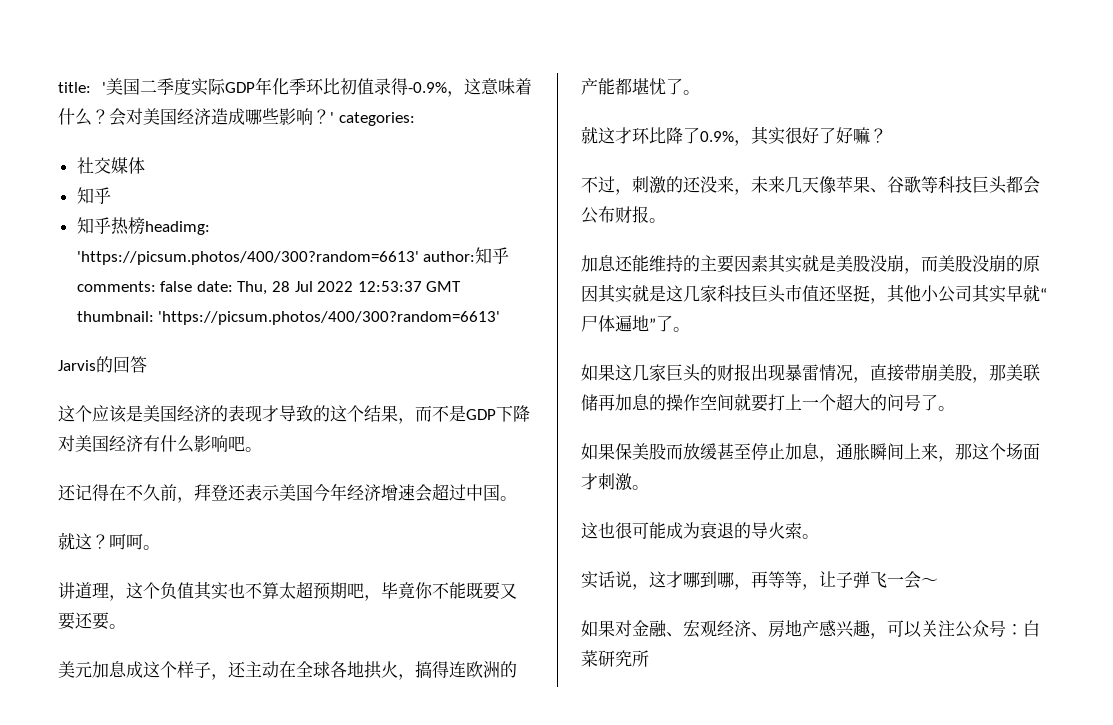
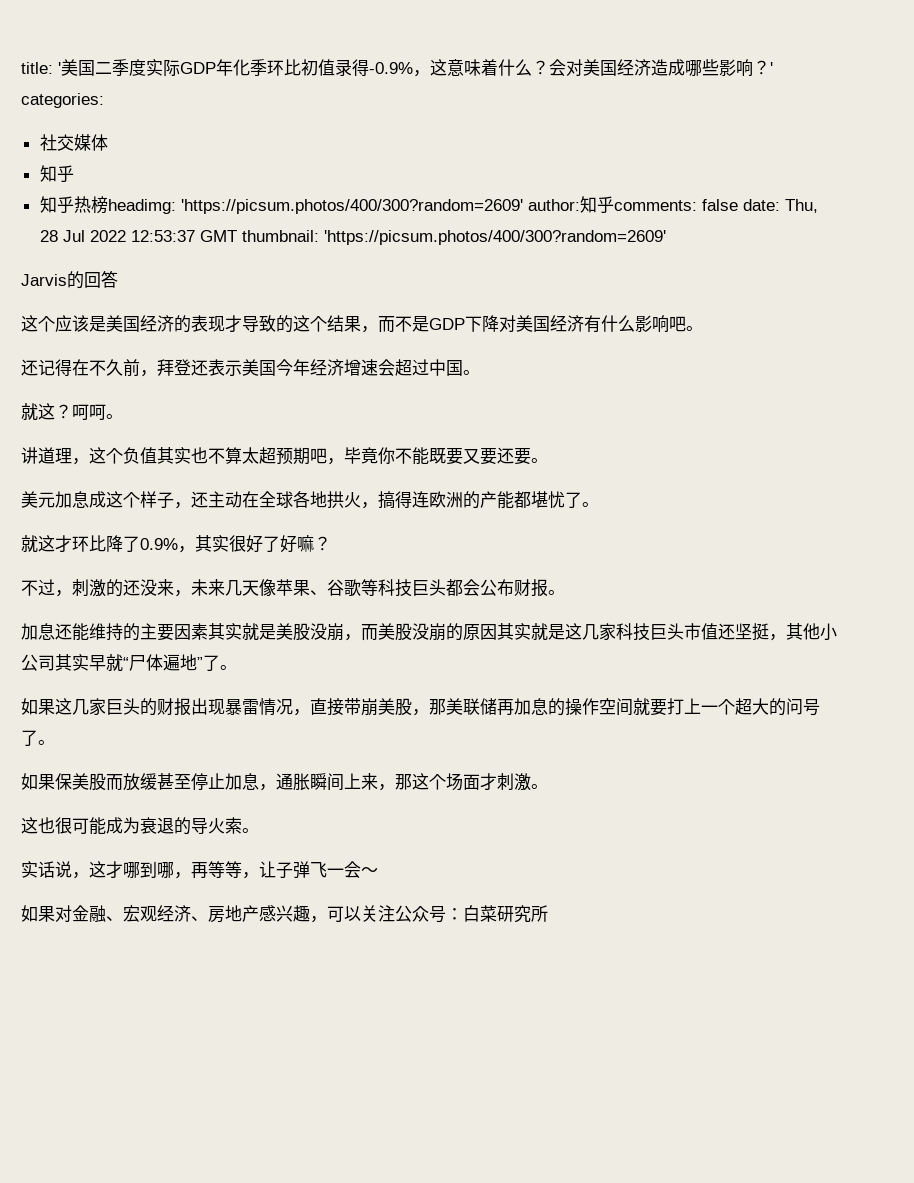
[76,251,419,265] 'https://picsum.photos/400/300?random=6613' -> [180,199,523,214] 'https://picsum.photos/400/300?random=2609'
[158,311,501,325] 'https://picsum.photos/400/300?random=6613' -> [323,230,666,245] 'https://picsum.photos/400/300?random=2609'

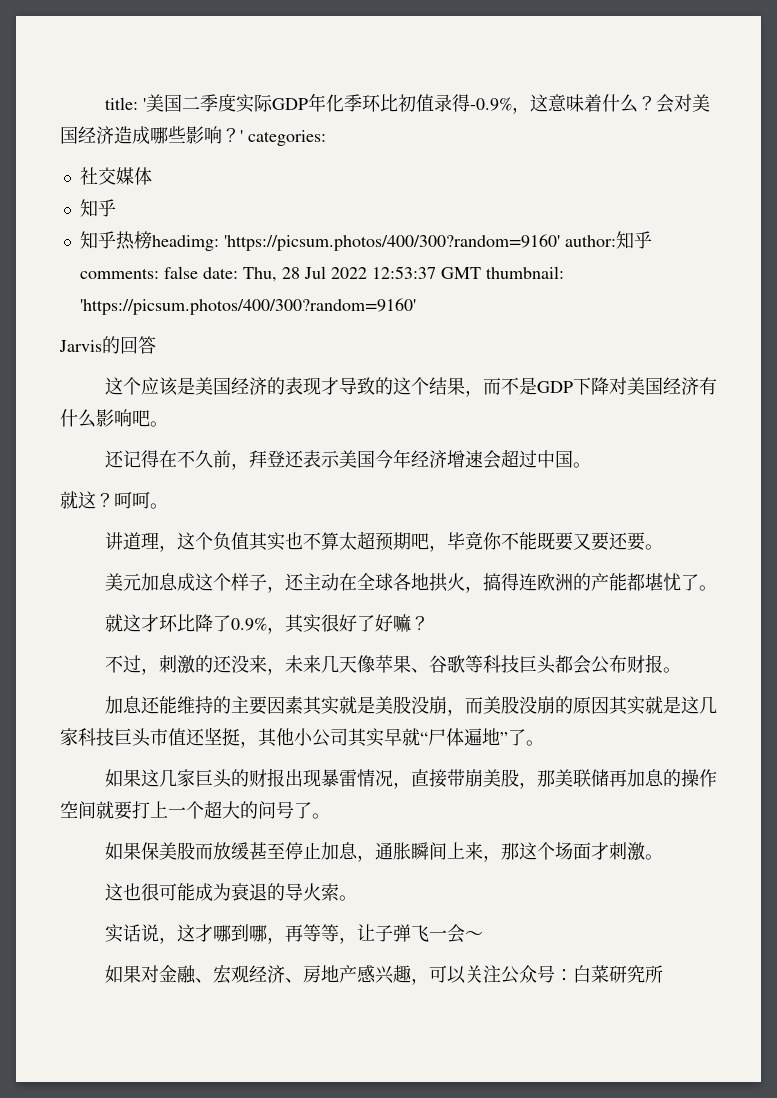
[180,199,523,214] 'https://picsum.photos/400/300?random=2609' -> [223,234,560,251] 'https://picsum.photos/400/300?random=9160'
[323,230,666,245] 'https://picsum.photos/400/300?random=2609' -> [79,298,416,315] 'https://picsum.photos/400/300?random=9160'

